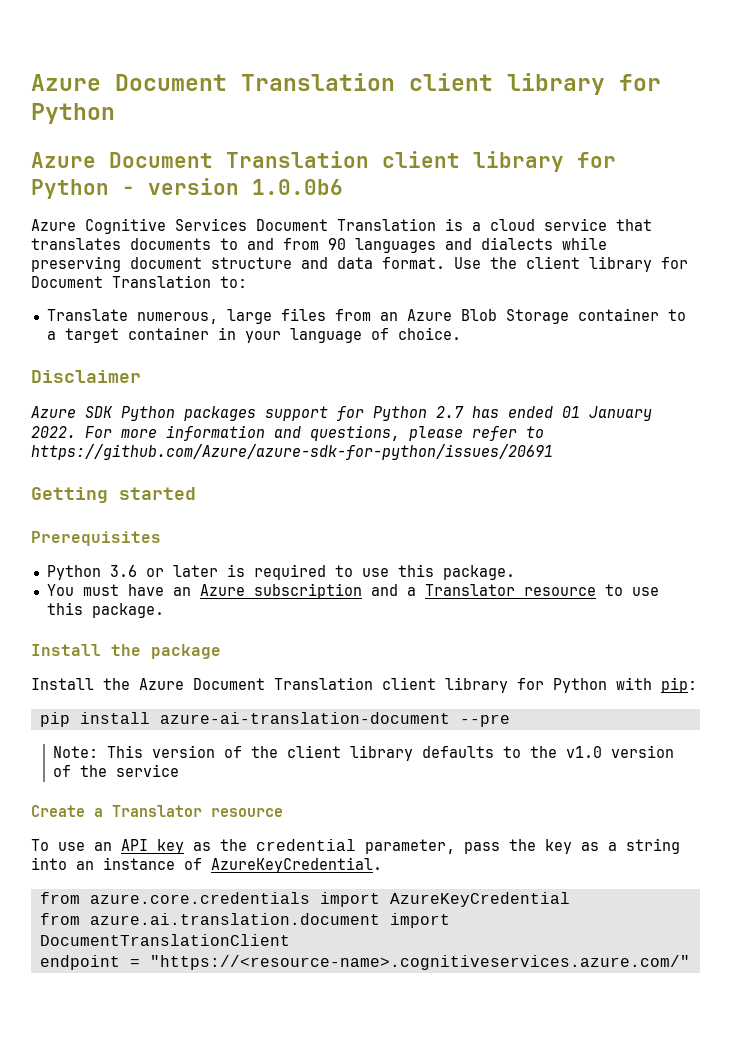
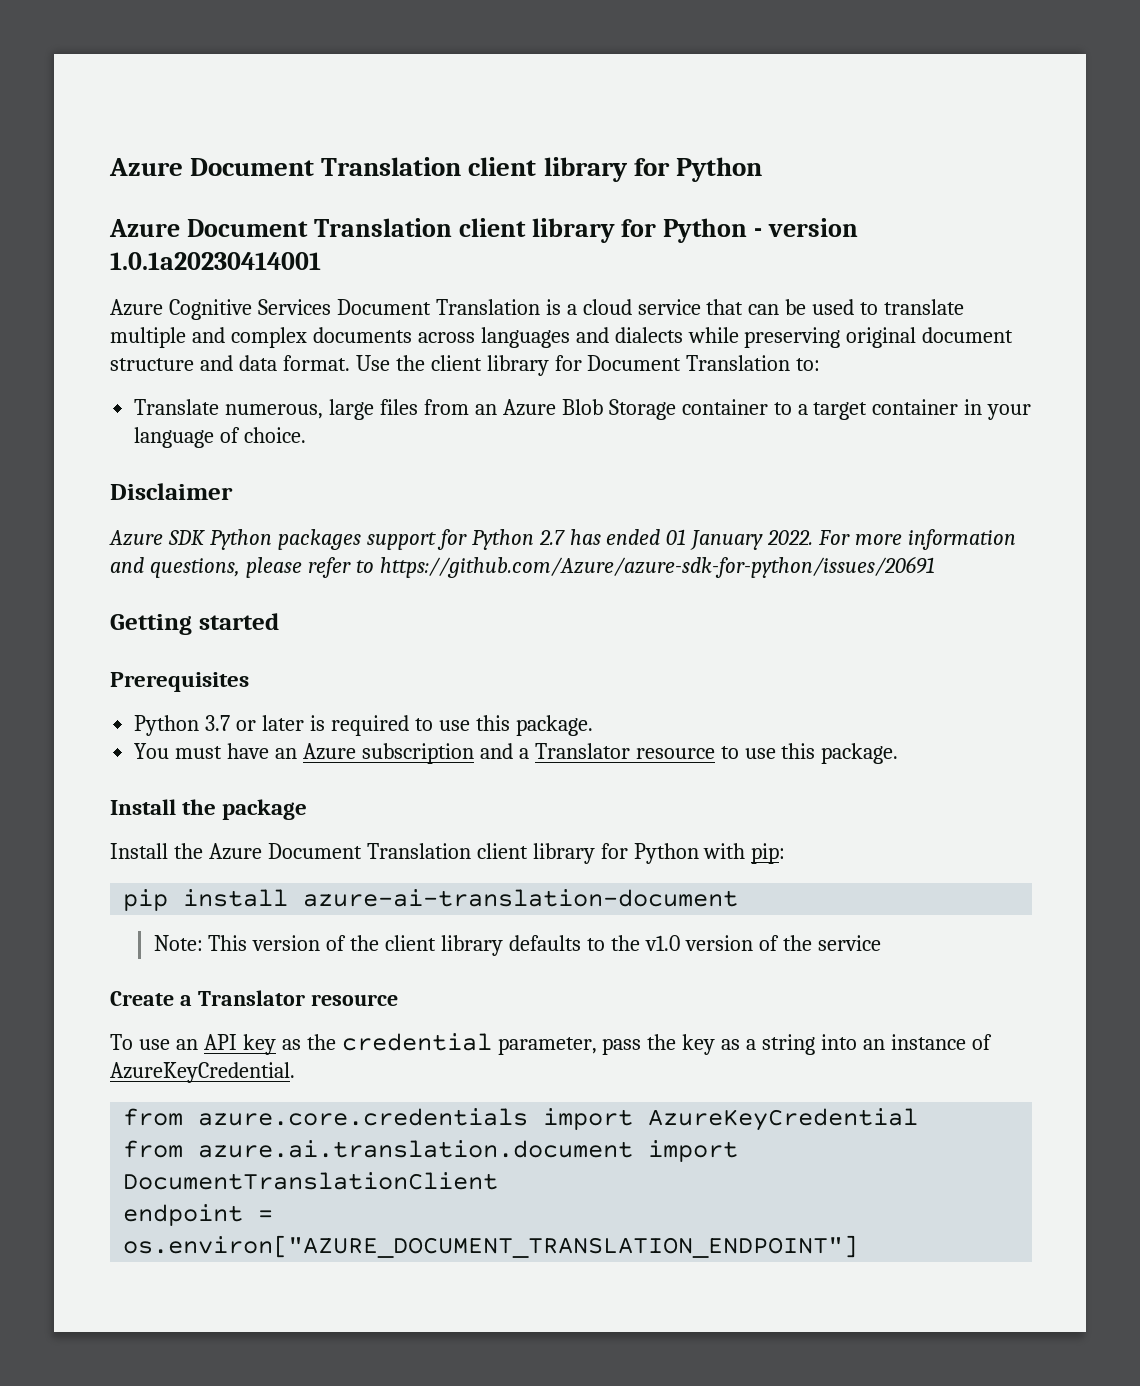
[252,179,343,195] 1.0.0b6 -> [110,252,321,270] 1.0.1a20230414001
[31,238,346,250] translates documents to and from 90 -> [748,299,965,315] [110,327,475,348] can be used to translate multiple and complex documents across
(121, 264) none -> [846,327,917,348] original
[109,565,137,577] 3.6 -> [205,715,231,731] 3.7
[459,714,510,727] --pre -> (739, 898) none
[149,955,690,970] "https://<resource-name>.cognitiveservices.azure.com/" -> [123,1235,859,1258] os.environ["AZURE_DOCUMENT_TRANSLATION_ENDPOINT"]

